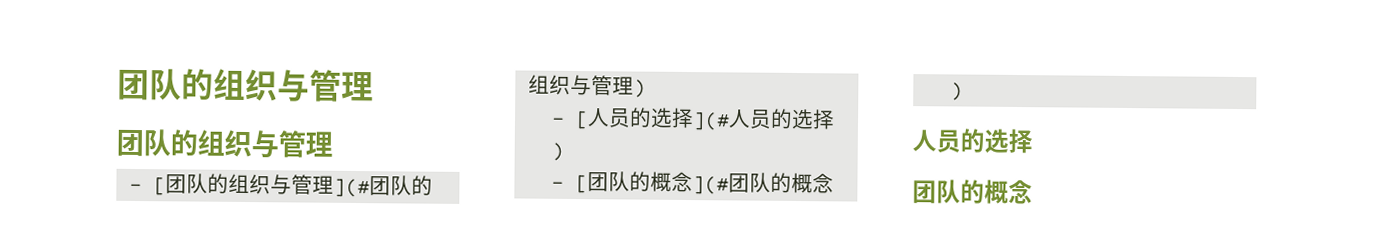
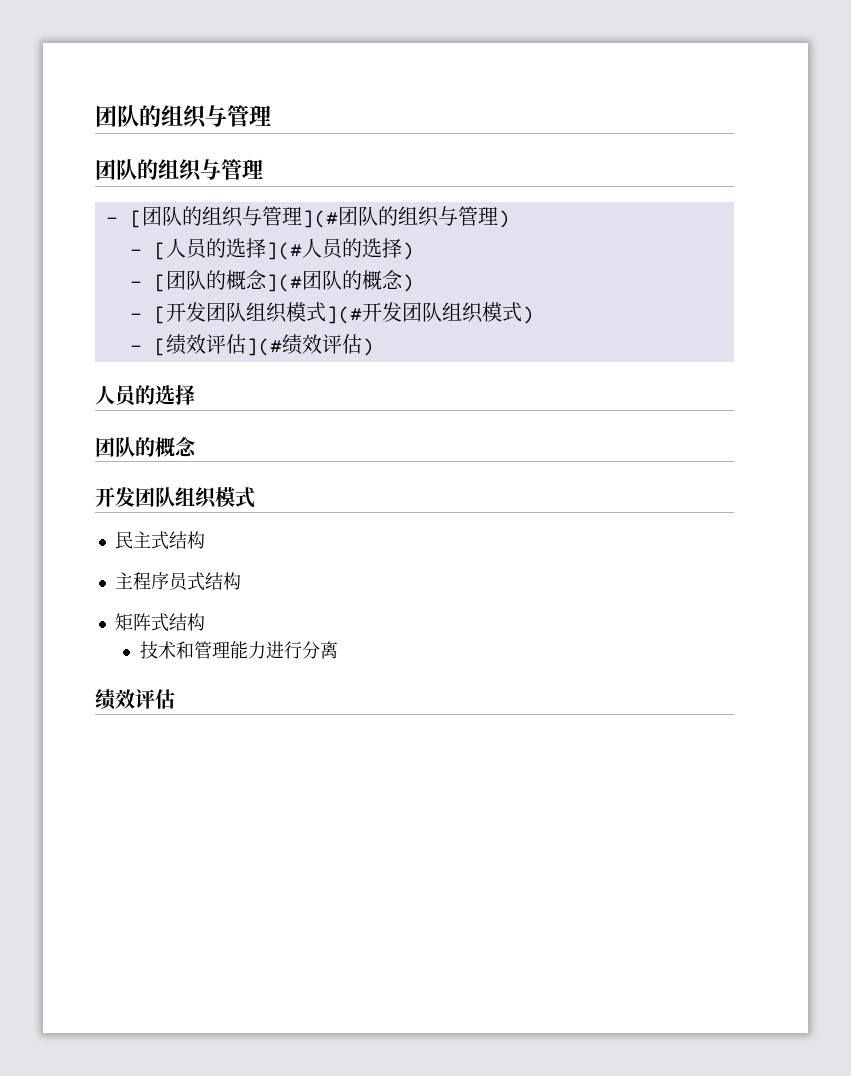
(963, 91) none -> [129,302,534,324] [129,334,374,356] // - [开发团队组织模式](#开发团队组织模式) // - [绩效评估](#绩效评估)
(1033, 192) none -> [95,487,255,509] [114,531,205,550] [114,572,241,591] [114,613,205,632] [139,641,338,659] [95,689,175,710] // 开发团队组织模式 // 民主式结构 // 主程序员式结构 // 矩阵式结构 // 技术和管理能力进行分离 // 绩效评估

